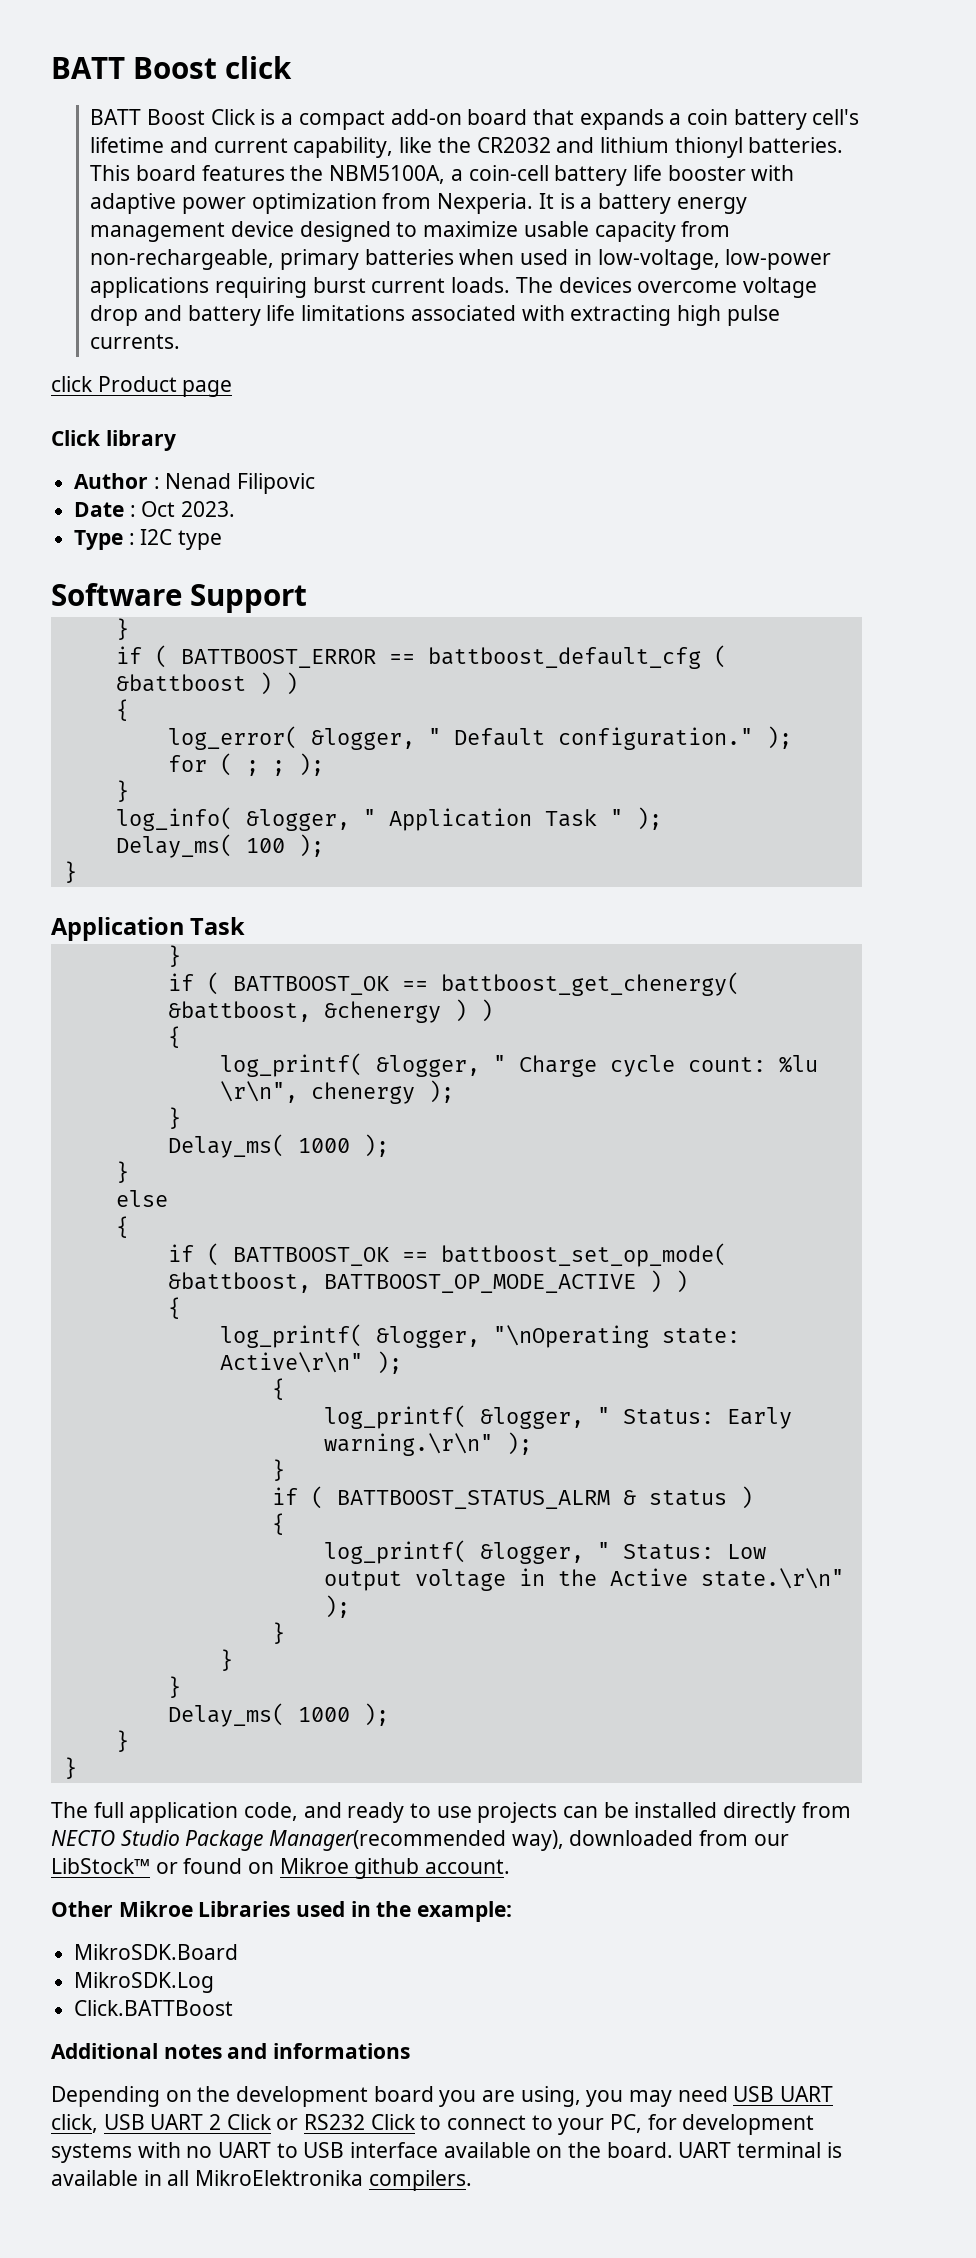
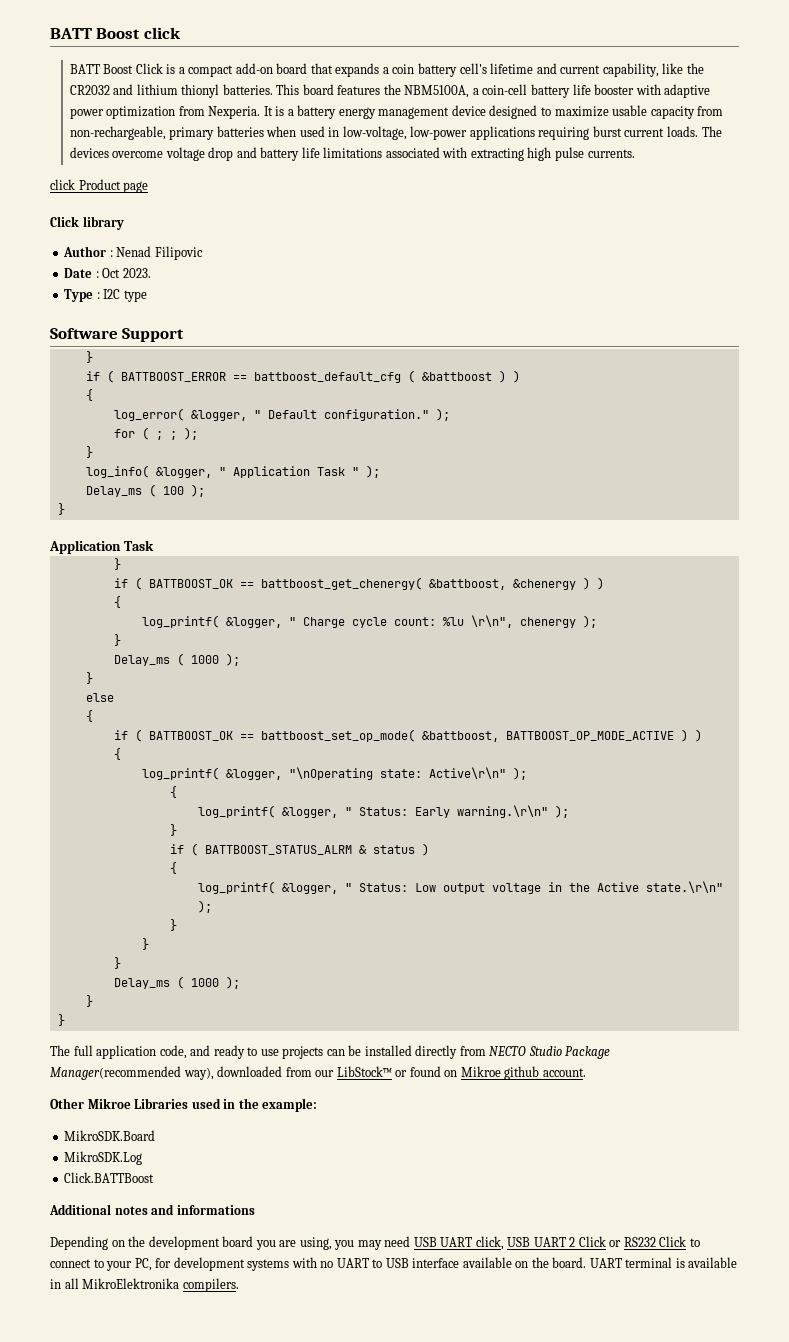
[115,834,233,858] Delay_ms( -> [85,484,156,497] Delay_ms (
[167,1134,285,1158] Delay_ms( -> [113,653,184,666] Delay_ms (
[167,1703,285,1727] Delay_ms( -> [113,976,184,989] Delay_ms (

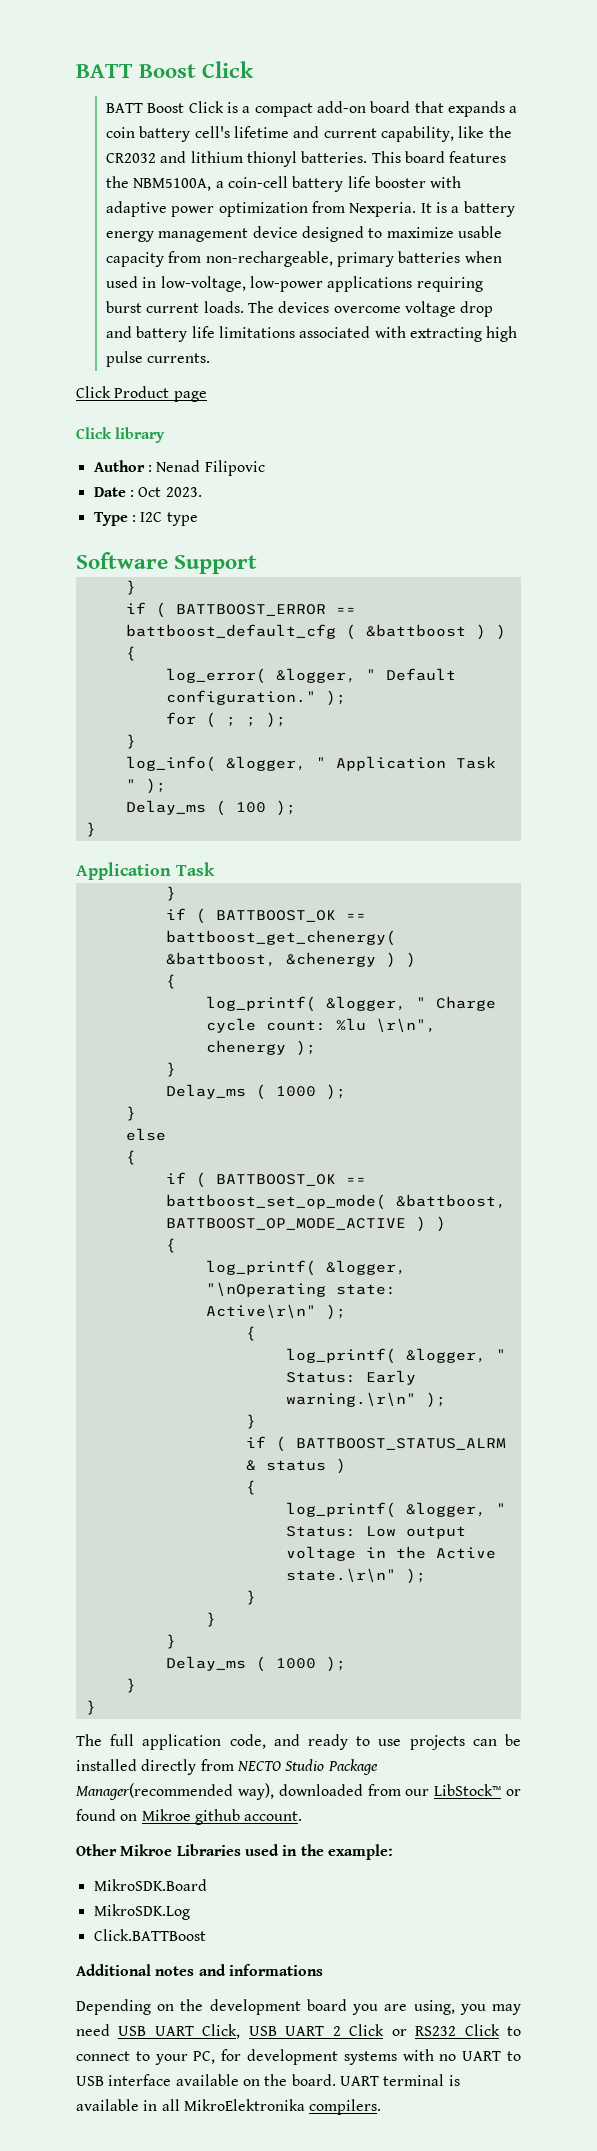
[50,27,181,39] BATT Boost click -> [76,61,255,78] BATT Boost Click
[50,179,75,190] click -> [76,386,111,398] Click
[475,1236,504,1250] click, -> [202,2024,241,2039] Click,

